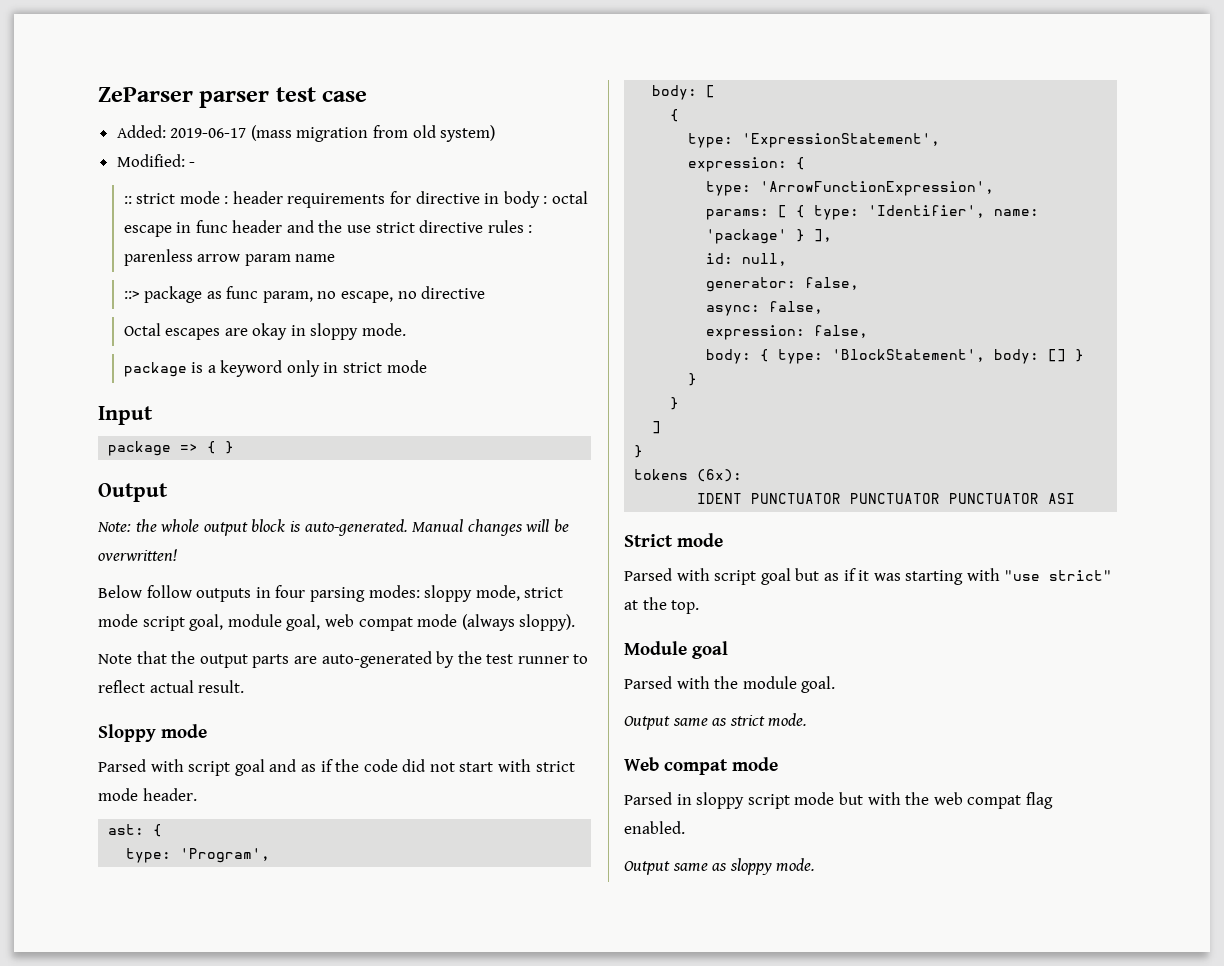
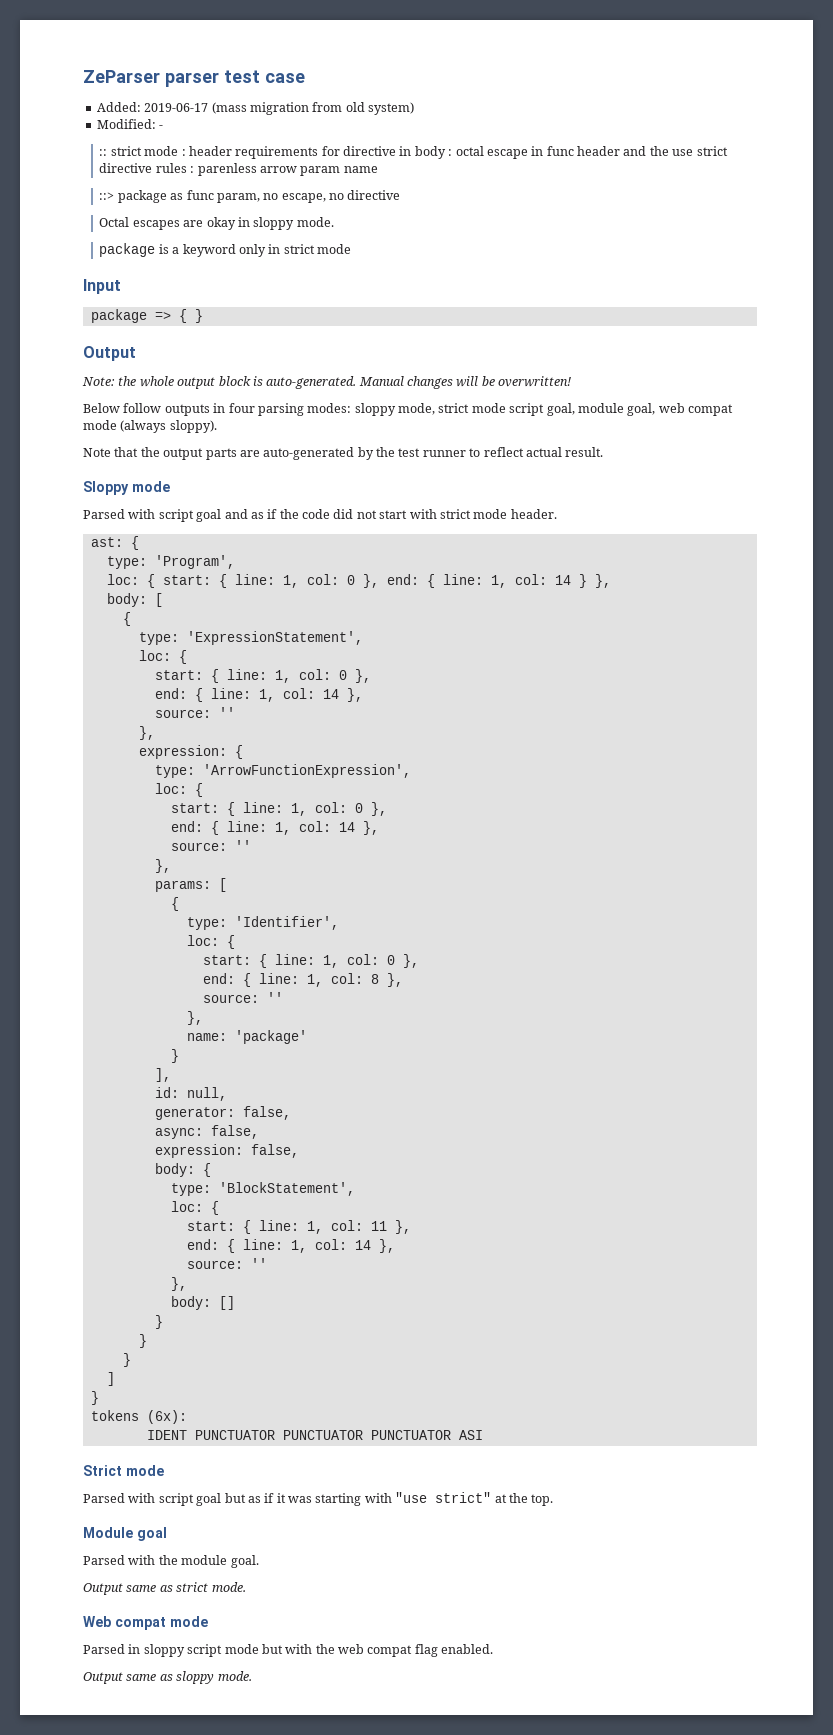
(271, 855) none -> [106,574,611,588] // loc: { start: { line: 1, col: 0 }, end: { line: 1, col: 14 } },
[688,157,806,172] [706,181,995,196] expression: { // type: 'ArrowFunctionExpression', -> [138,650,187,664] [154,669,371,683] [154,688,363,702] [154,707,235,718] [138,726,155,740] [138,745,243,759] [154,764,411,778] [154,783,203,797] [170,802,387,816] [170,821,379,835] [170,840,251,851] [154,859,171,873] loc: { // start: { line: 1, col: 0 }, // end: { line: 1, col: 14 }, // source: '' // }, // expression: { // type: 'ArrowFunctionExpression', // loc: { // start: { line: 1, col: 0 }, // end: { line: 1, col: 14 }, // source: '' // },
[796,205,806,218] { -> [170,897,179,911] // { //
(986, 211) none -> [186,935,235,949] [202,954,419,968] [202,973,403,987] [202,992,283,1003] [186,1011,203,1025] // loc: { // start: { line: 1, col: 0 }, // end: { line: 1, col: 8 }, // source: '' // }, //
[796,229,806,242] } -> [170,1049,179,1063] // } //
(770, 355) none -> (211, 1170) //
(986, 355) none -> [170,1201,219,1215] [186,1220,411,1234] [186,1239,395,1253] [186,1258,267,1269] [170,1277,187,1291] // loc: { // start: { line: 1, col: 11 }, // end: { line: 1, col: 14 }, // source: '' // }, //
(1067, 355) none -> (235, 1303) //

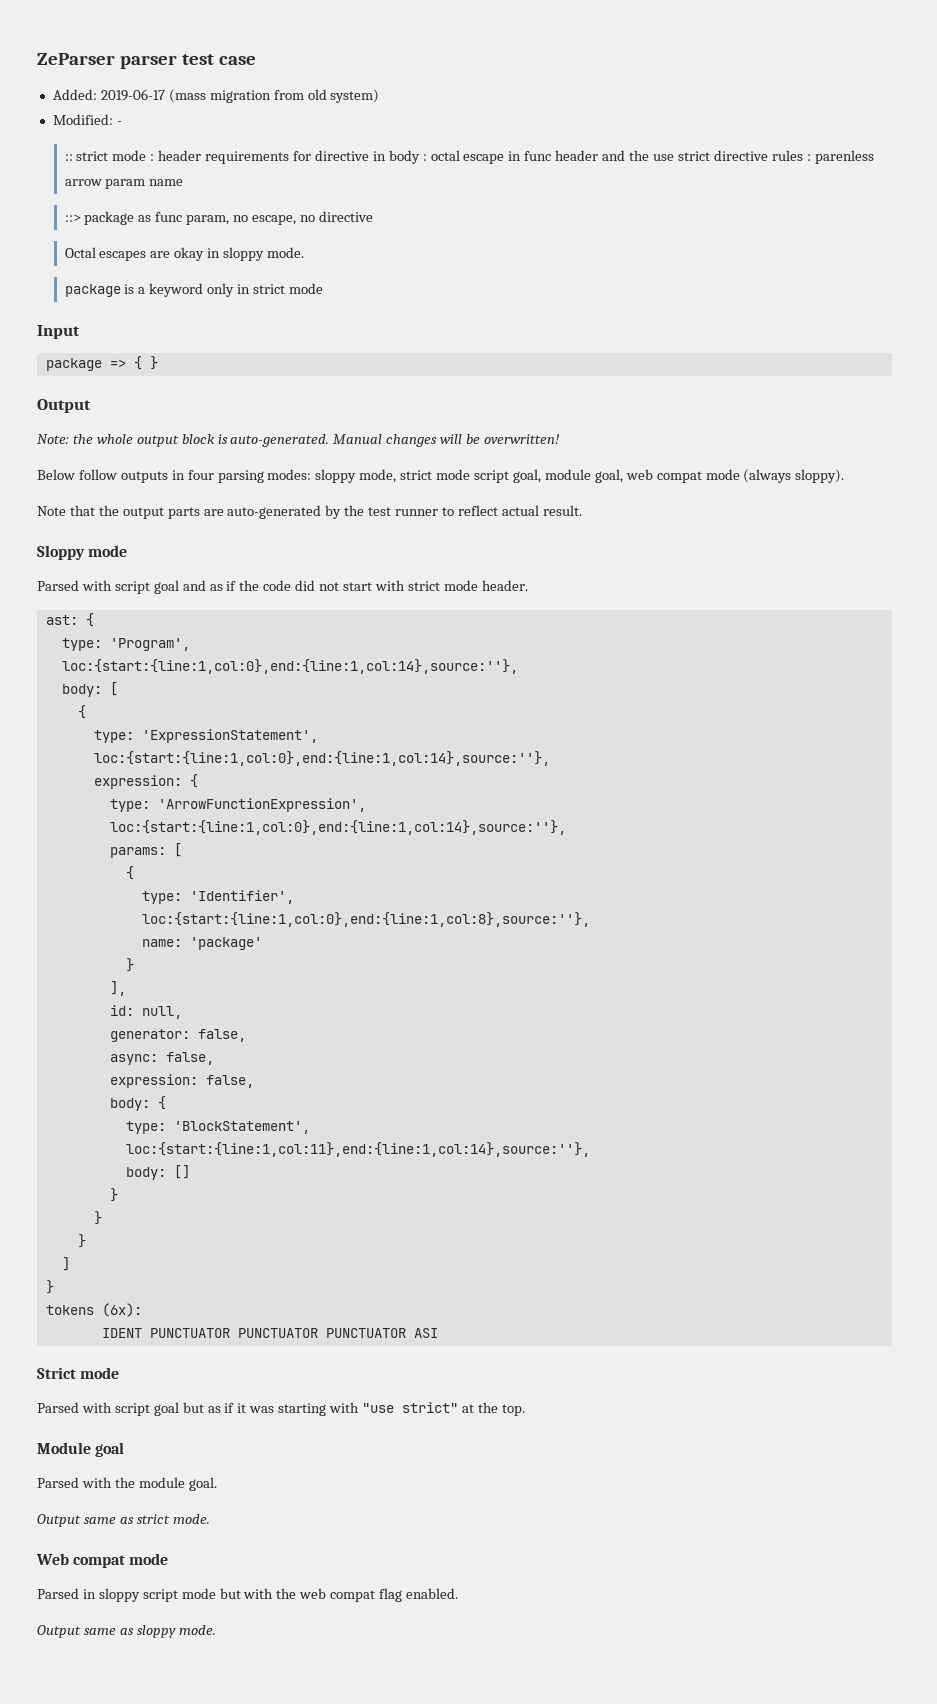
[106,574,611,588] loc: { start: { line: 1, col: 0 }, end: { line: 1, col: 14 } }, -> [61,659,518,674] loc:{start:{line:1,col:0},end:{line:1,col:14},source:''},
[138,650,187,664] [154,669,371,683] [154,688,363,702] [154,707,235,718] [138,726,155,740] [138,745,243,759] [154,764,411,778] [154,783,203,797] [170,802,387,816] [170,821,379,835] [170,840,251,851] [154,859,171,873] loc: { // start: { line: 1, col: 0 }, // end: { line: 1, col: 14 }, // source: '' // }, // expression: { // type: 'ArrowFunctionExpression', // loc: { // start: { line: 1, col: 0 }, // end: { line: 1, col: 14 }, // source: '' // }, -> [93,751,550,766] [93,774,198,789] [109,798,366,812] [109,820,566,835] loc:{start:{line:1,col:0},end:{line:1,col:14},source:''}, // expression: { // type: 'ArrowFunctionExpression', // loc:{start:{line:1,col:0},end:{line:1,col:14},source:''},
[186,935,235,949] [202,954,419,968] [202,973,403,987] [202,992,283,1003] [186,1011,203,1025] loc: { // start: { line: 1, col: 0 }, // end: { line: 1, col: 8 }, // source: '' // }, -> [141,912,590,927] loc:{start:{line:1,col:0},end:{line:1,col:8},source:''},
[170,1201,219,1215] [186,1220,411,1234] [186,1239,395,1253] [186,1258,267,1269] [170,1277,187,1291] loc: { // start: { line: 1, col: 11 }, // end: { line: 1, col: 14 }, // source: '' // }, -> [125,1142,590,1157] loc:{start:{line:1,col:11},end:{line:1,col:14},source:''},

